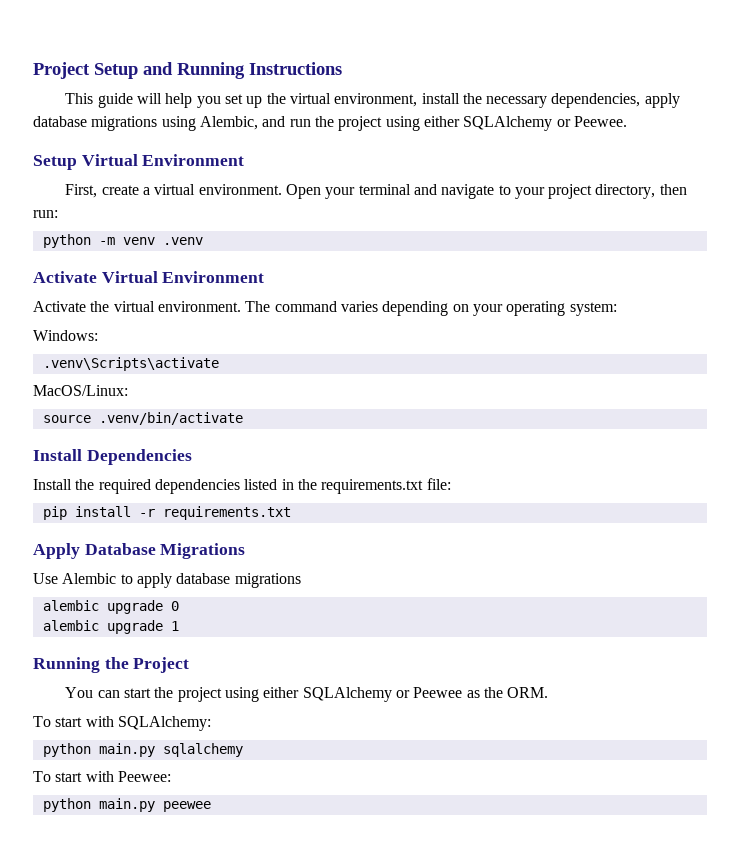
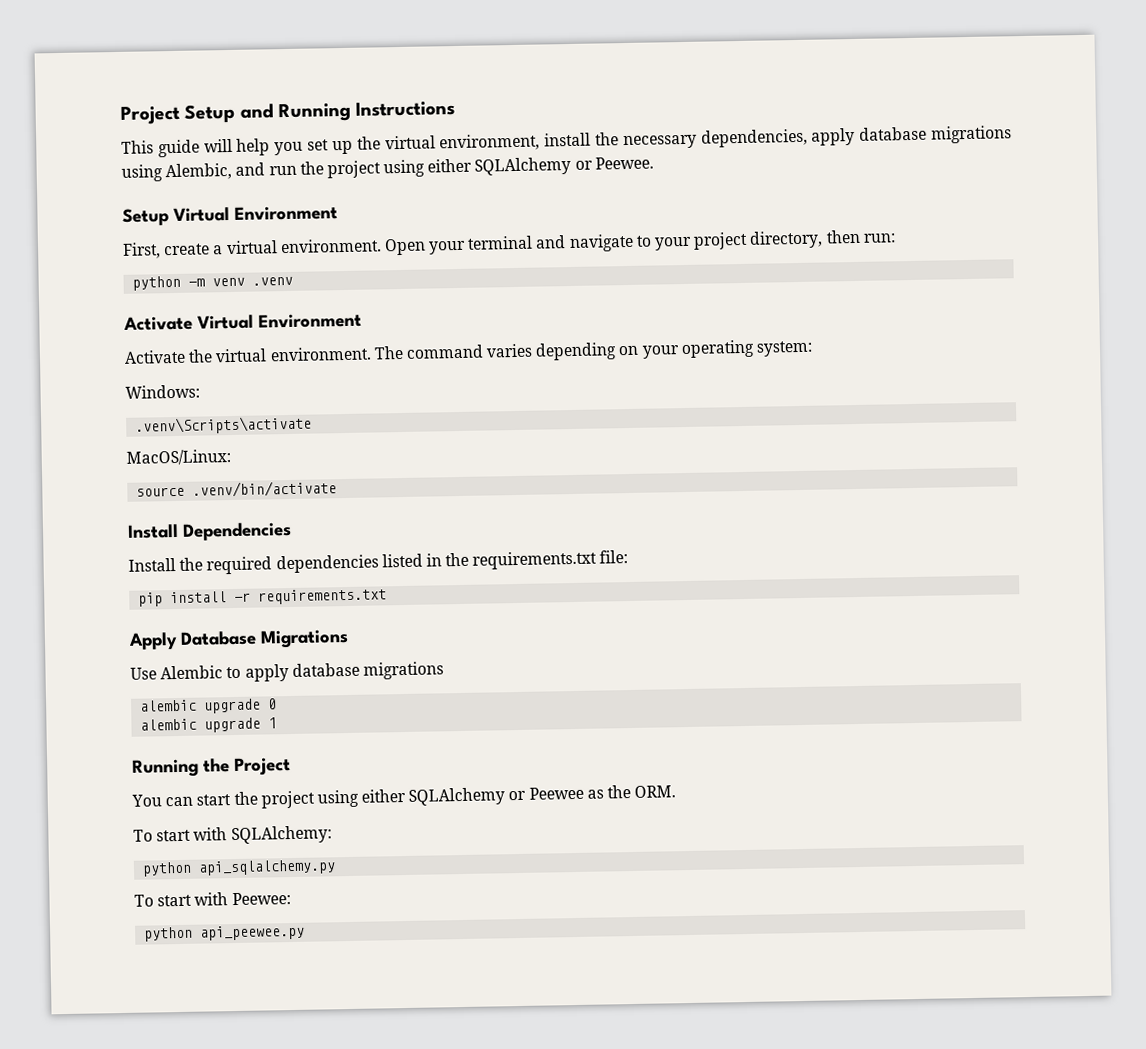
[98,743,243,757] main.py sqlalchemy -> [198,859,337,876] api_sqlalchemy.py
[98,798,211,812] main.py peewee -> [200,924,306,941] api_peewee.py

